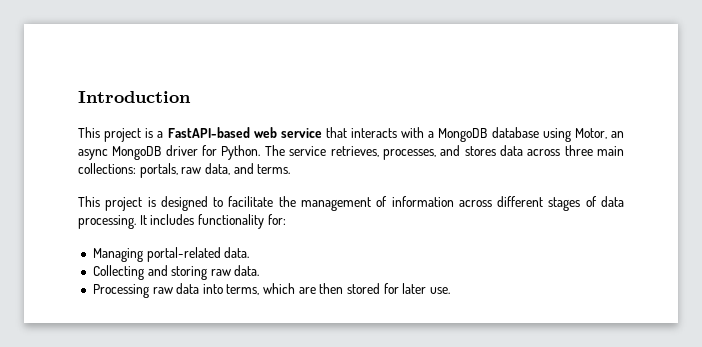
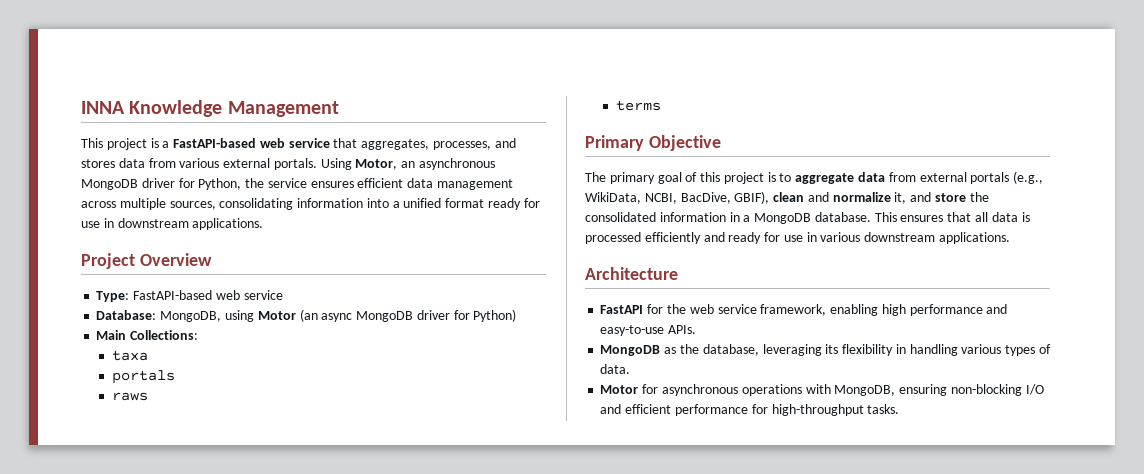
[78,91,191,103] Introduction -> [81,100,339,117] INNA Knowledge Management
[351,127,624,142] [78,145,624,160] [78,163,291,178] [78,196,624,211] [78,214,286,229] [92,247,250,262] [92,265,260,280] [92,283,450,298] interacts with a MongoDB database using Motor, an async MongoDB driver for Python. The service retrieves, processes, and stores data across three main collections: portals, raw data, and terms. // This project is designed to facilitate the management of information across different stages of data processing. It includes functionality for: // Managing portal-related data. // Collecting and storing raw data. // Processing raw data into terms, which are then stored for later use. -> [361,138,516,150] [81,158,496,170] [81,178,514,190] [81,198,540,210] [81,218,264,230] [81,253,212,269] [96,290,283,302] [96,309,517,322] [96,330,199,340] [112,350,149,361] [112,370,176,384] [112,392,149,401] [616,100,662,111] [585,135,721,151] [585,171,1044,184] [585,191,989,204] [585,212,1030,224] [585,232,1011,244] [585,267,678,280] [600,304,1008,316] [600,325,697,336] [600,344,1051,356] [600,364,631,374] [600,384,1044,396] [600,404,900,416] aggregates, processes, and stores data from various external portals. Using Motor, an asynchronous MongoDB driver for Python, the service ensures efficient data management across multiple sources, consolidating information into a unified format ready for use in downstream applications. // Project Overview // Type: FastAPI-based web service // Database: MongoDB, using Motor (an async MongoDB driver for Python) // Main Collections: // taxa // portals // raws // terms // Primary Objective // The primary goal of this project is to aggregate data from external portals (e.g., WikiData, NCBI, BacDive, GBIF), clean and normalize it, and store the consolidated information in a MongoDB database. This ensures that all data is processed efficiently and ready for use in various downstream applications. // Architecture // FastAPI for the web service framework, enabling high performance and easy-to-use APIs. // MongoDB as the database, leveraging its flexibility in handling various types of data. // Motor for asynchronous operations with MongoDB, ensuring non-blocking I/O and efficient performance for high-throughput tasks.

